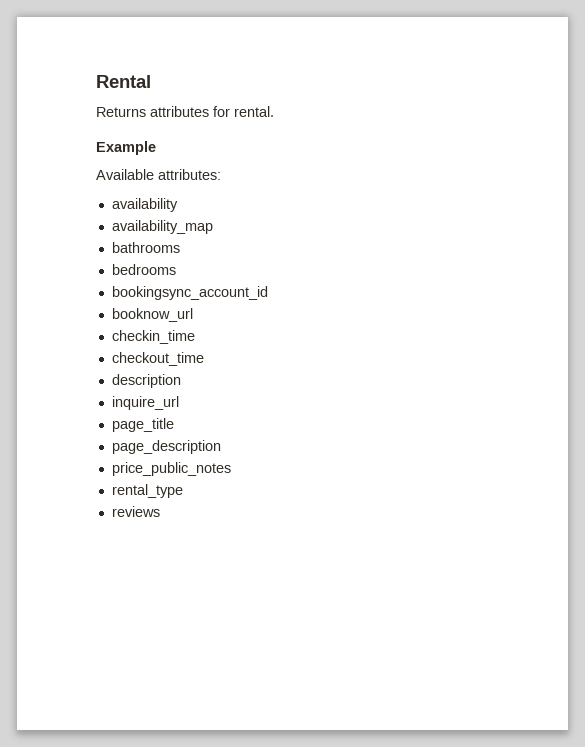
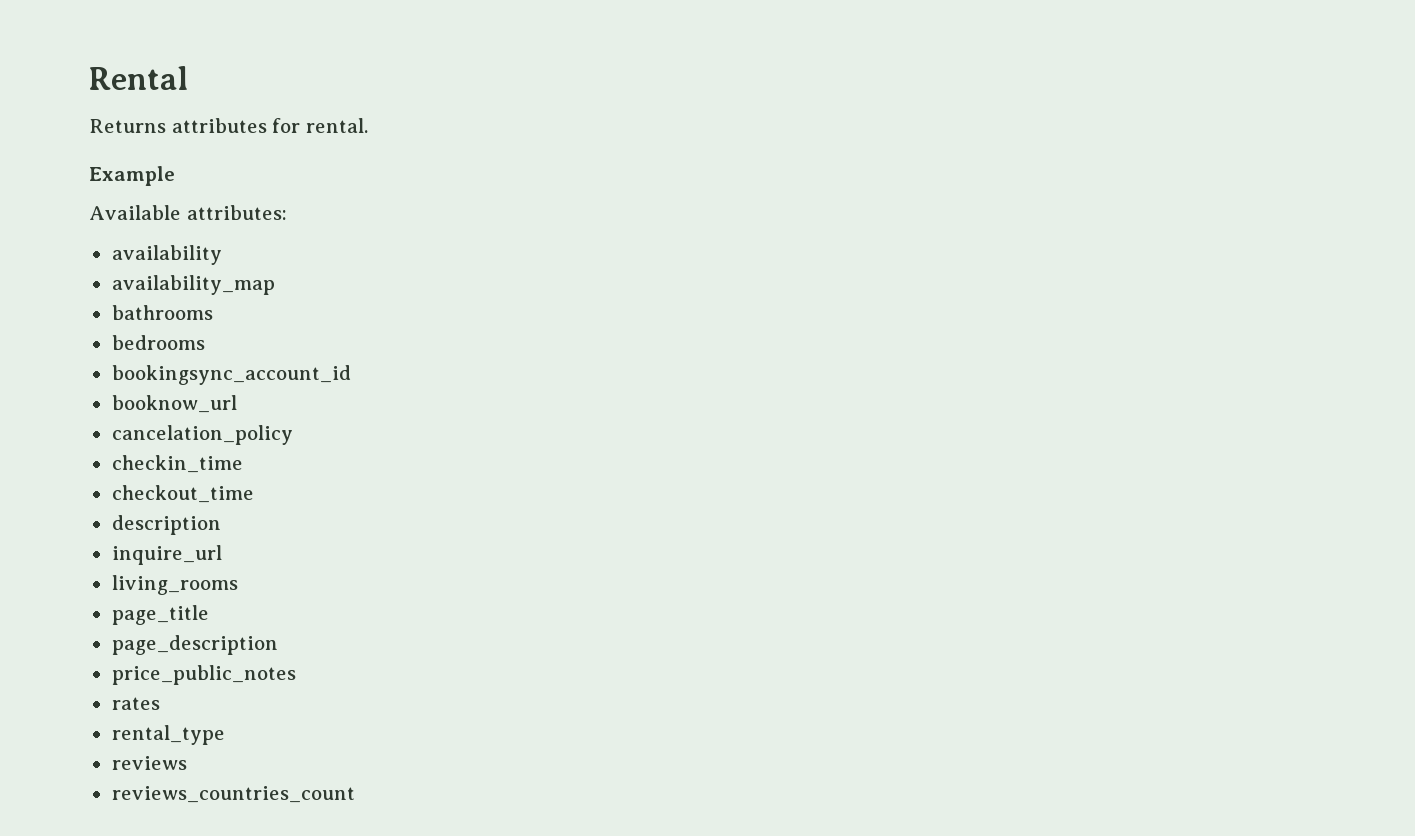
(193, 315) none -> [111,425,293,445] // cancelation_policy
(179, 403) none -> [111,575,238,595] // living_rooms
(231, 469) none -> [111,697,160,710] // rates
(160, 511) none -> [111,786,355,803] // reviews_countries_count

